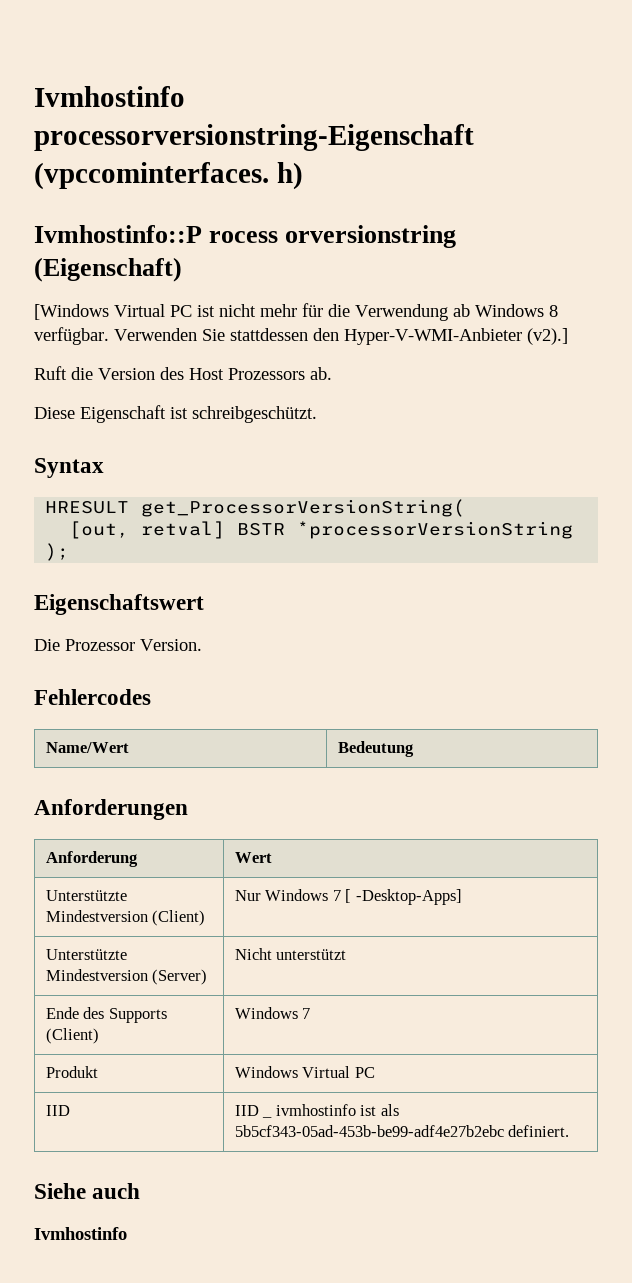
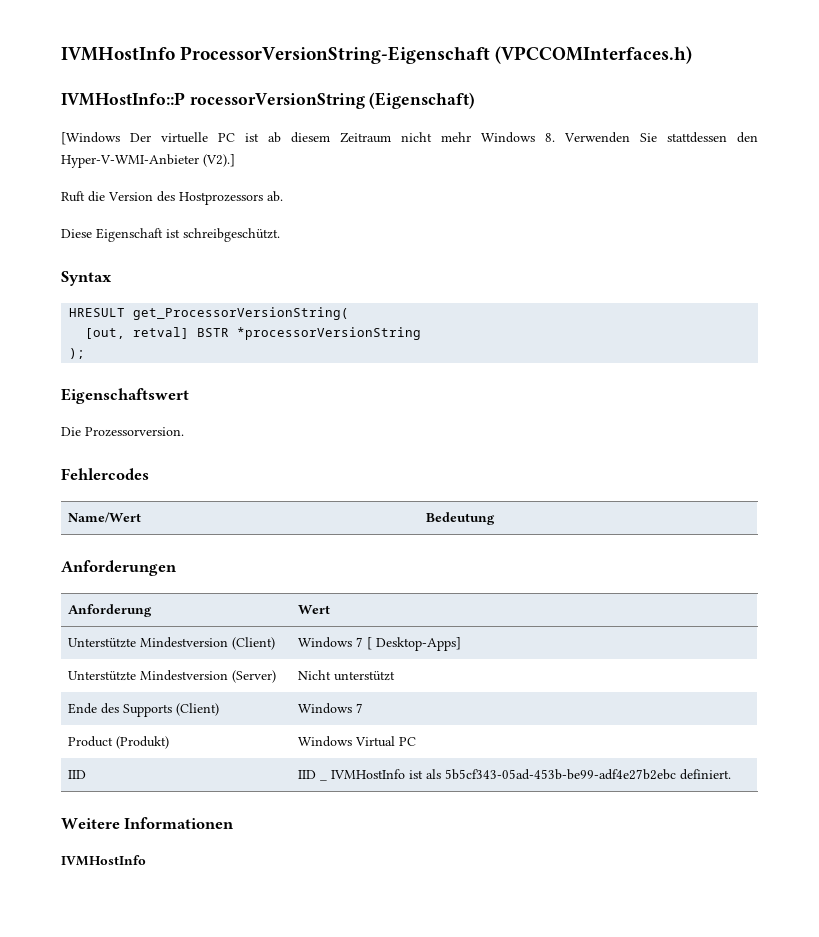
[34,86,185,107] [34,124,474,151] [34,162,303,190] [34,225,457,248] [34,257,182,282] [34,303,558,321] [34,327,109,345] Ivmhostinfo processorversionstring-Eigenschaft (vpccominterfaces. h) // Ivmhostinfo::P rocess orversionstring (Eigenschaft) // [Windows Virtual PC ist nicht mehr für die Verwendung ab Windows 8 verfügbar. -> [61,46,693,64] [61,92,476,109] [61,132,555,145] IVMHostInfo ProcessorVersionString-Eigenschaft (VPCCOMInterfaces.h) // IVMHostInfo::P rocessorVersionString (Eigenschaft) // [Windows Der virtuelle PC ist ab diesem Zeitraum nicht mehr Windows 8.
[527,328,568,345] (v2).] -> [203,154,235,167] (V2).]
[189,368,305,380] Host Prozessors -> [179,192,263,205] Hostprozessors
[65,639,202,651] Prozessor Version. -> [85,427,184,437] Prozessorversion.
[234,890,261,901] Nur -> (276, 643) none
[355,889,462,905] -Desktop-Apps] -> [376,637,462,651] Desktop-Apps]
[45,1066,98,1078] Produkt -> [68,736,170,749] Product (Produkt)
[275,1104,356,1116] ivmhostinfo -> [331,769,406,779] IVMHostInfo
[34,1183,141,1199] [34,1227,127,1240] Siehe auch // Ivmhostinfo -> [61,817,235,829] [61,855,146,866] Weitere Informationen // IVMHostInfo

